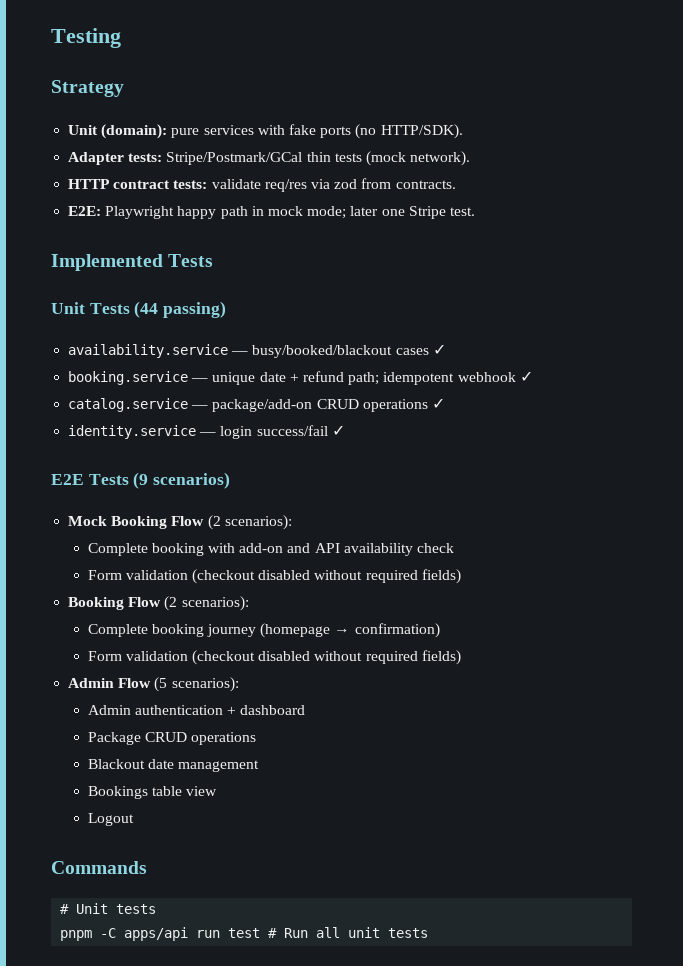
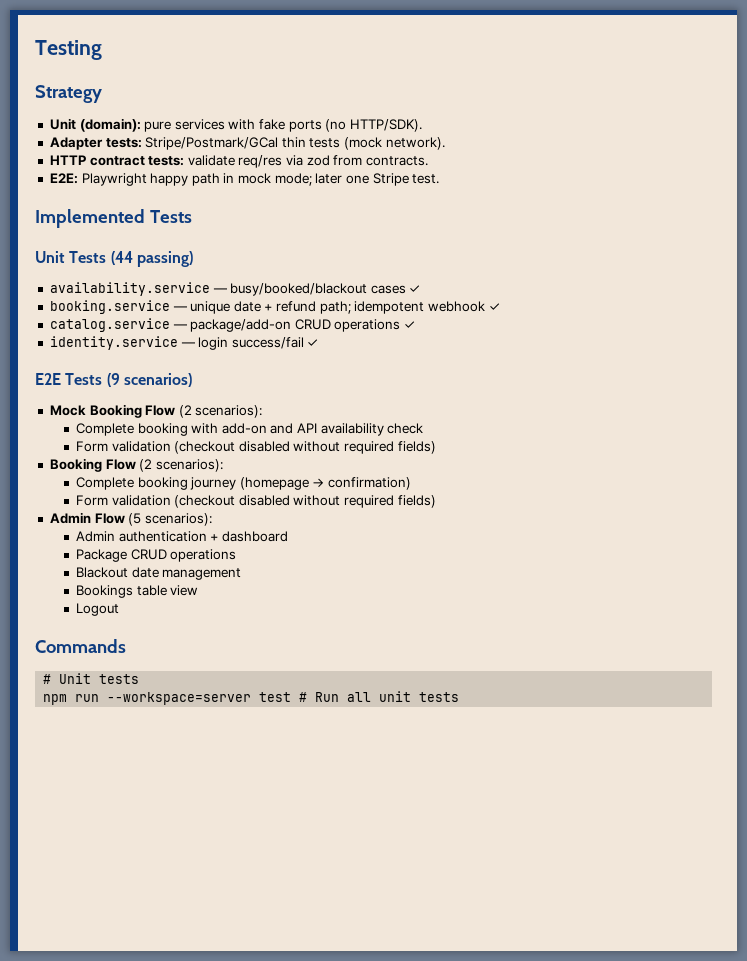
[60,927,221,941] pnpm -C apps/api run -> [43,692,252,705] npm run --workspace=server

